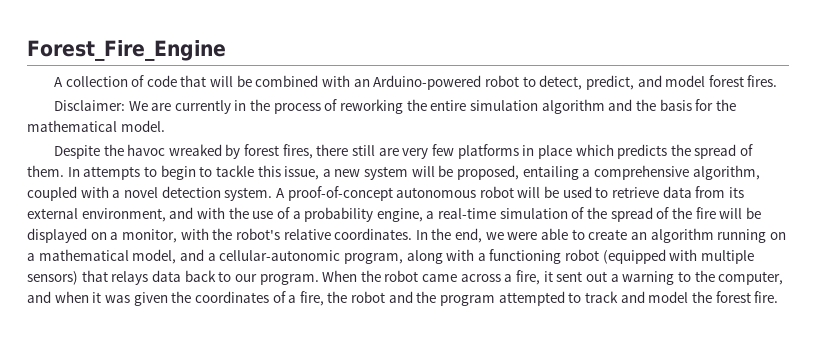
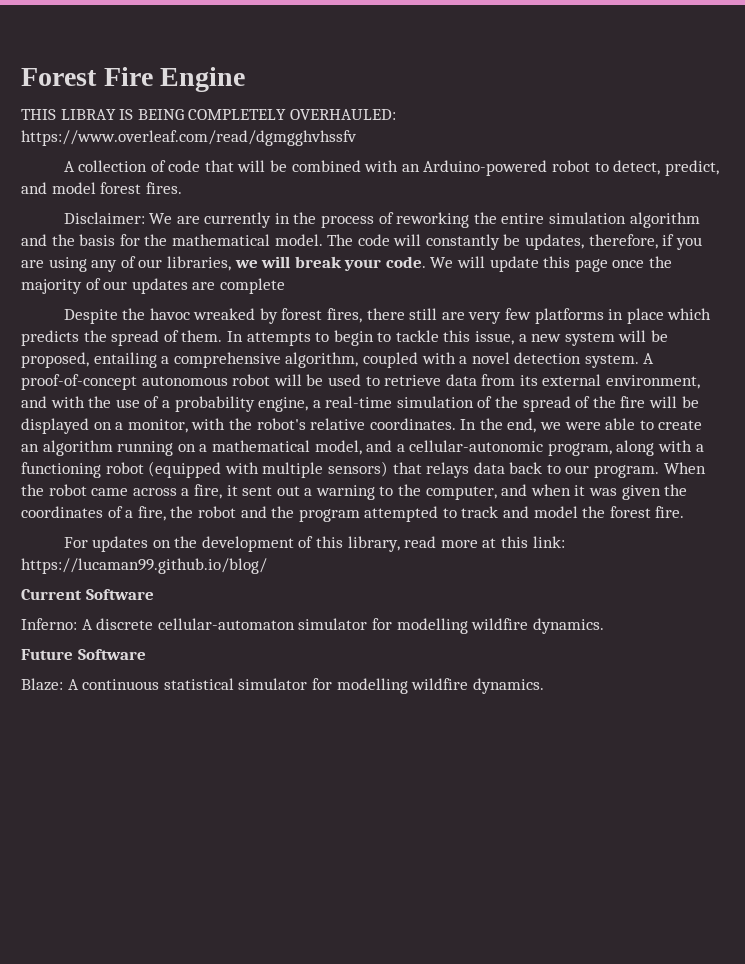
[27,40,226,61] Forest_Fire_Engine -> [21,67,246,92] [21,109,396,120] [21,130,357,146] Forest Fire Engine // THIS LIBRAY IS BEING COMPLETELY OVERHAULED: https://www.overleaf.com/read/dgmgghvhssfv
(165, 126) none -> [327,234,702,250] [21,256,673,272] [21,278,285,294] The code will constantly be updates, therefore, if you are using any of our libraries, we will break your code. We will update this page once the majority of our updates are complete
(779, 297) none -> [63,536,565,552] [21,558,267,574] [21,589,154,600] [21,618,604,634] [21,649,146,660] [21,678,544,694] // For updates on the development of this library, read more at this link: https://lucaman99.github.io/blog/ // Current Software // Inferno: A discrete cellular-automaton simulator for modelling wildfire dynamics. // Future Software // Blaze: A continuous statistical simulator for modelling wildfire dynamics.

